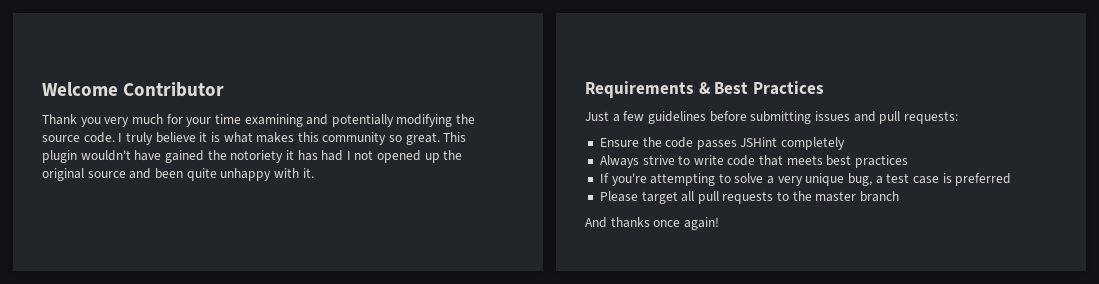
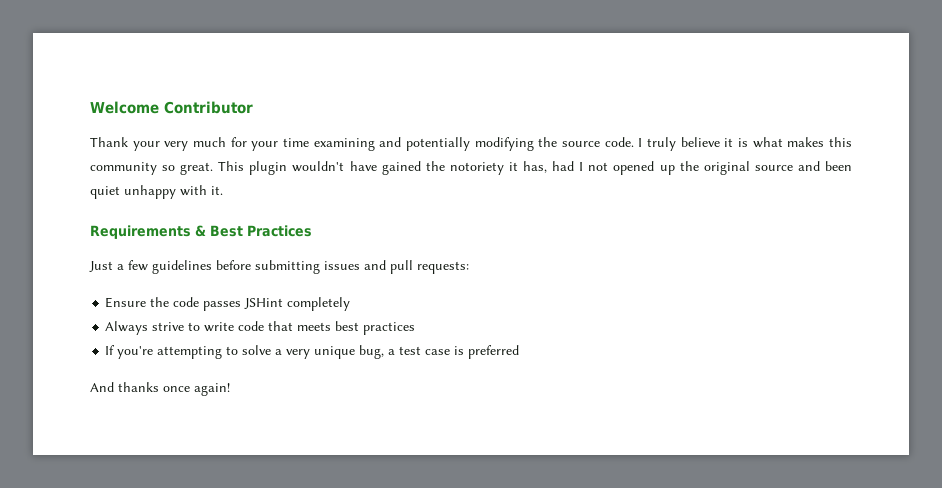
[80,117,101,127] you -> [132,141,160,151] your
[297,150,318,161] has -> [523,161,548,173] has,
[186,168,217,181] quite -> [90,186,120,199] quiet
[599,191,900,204] // Please target all pull requests to the master branch -> (520, 352) none

